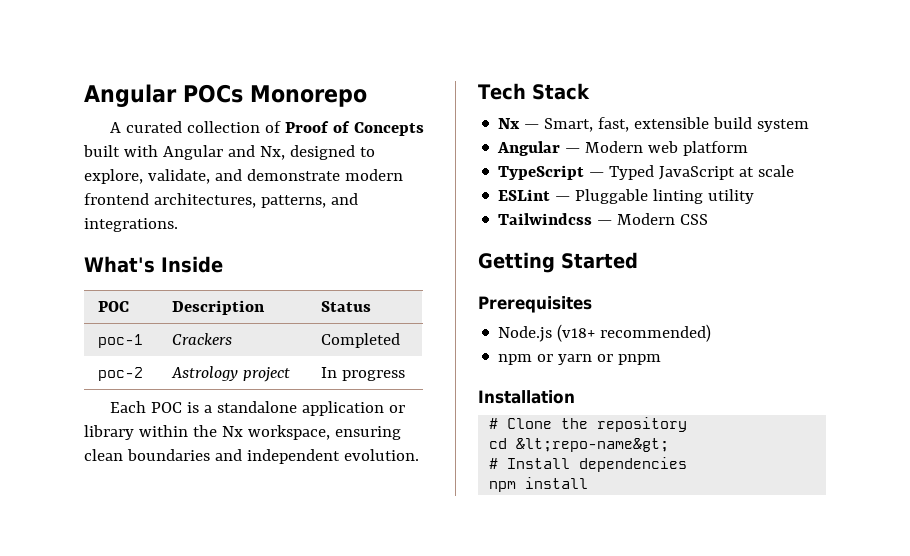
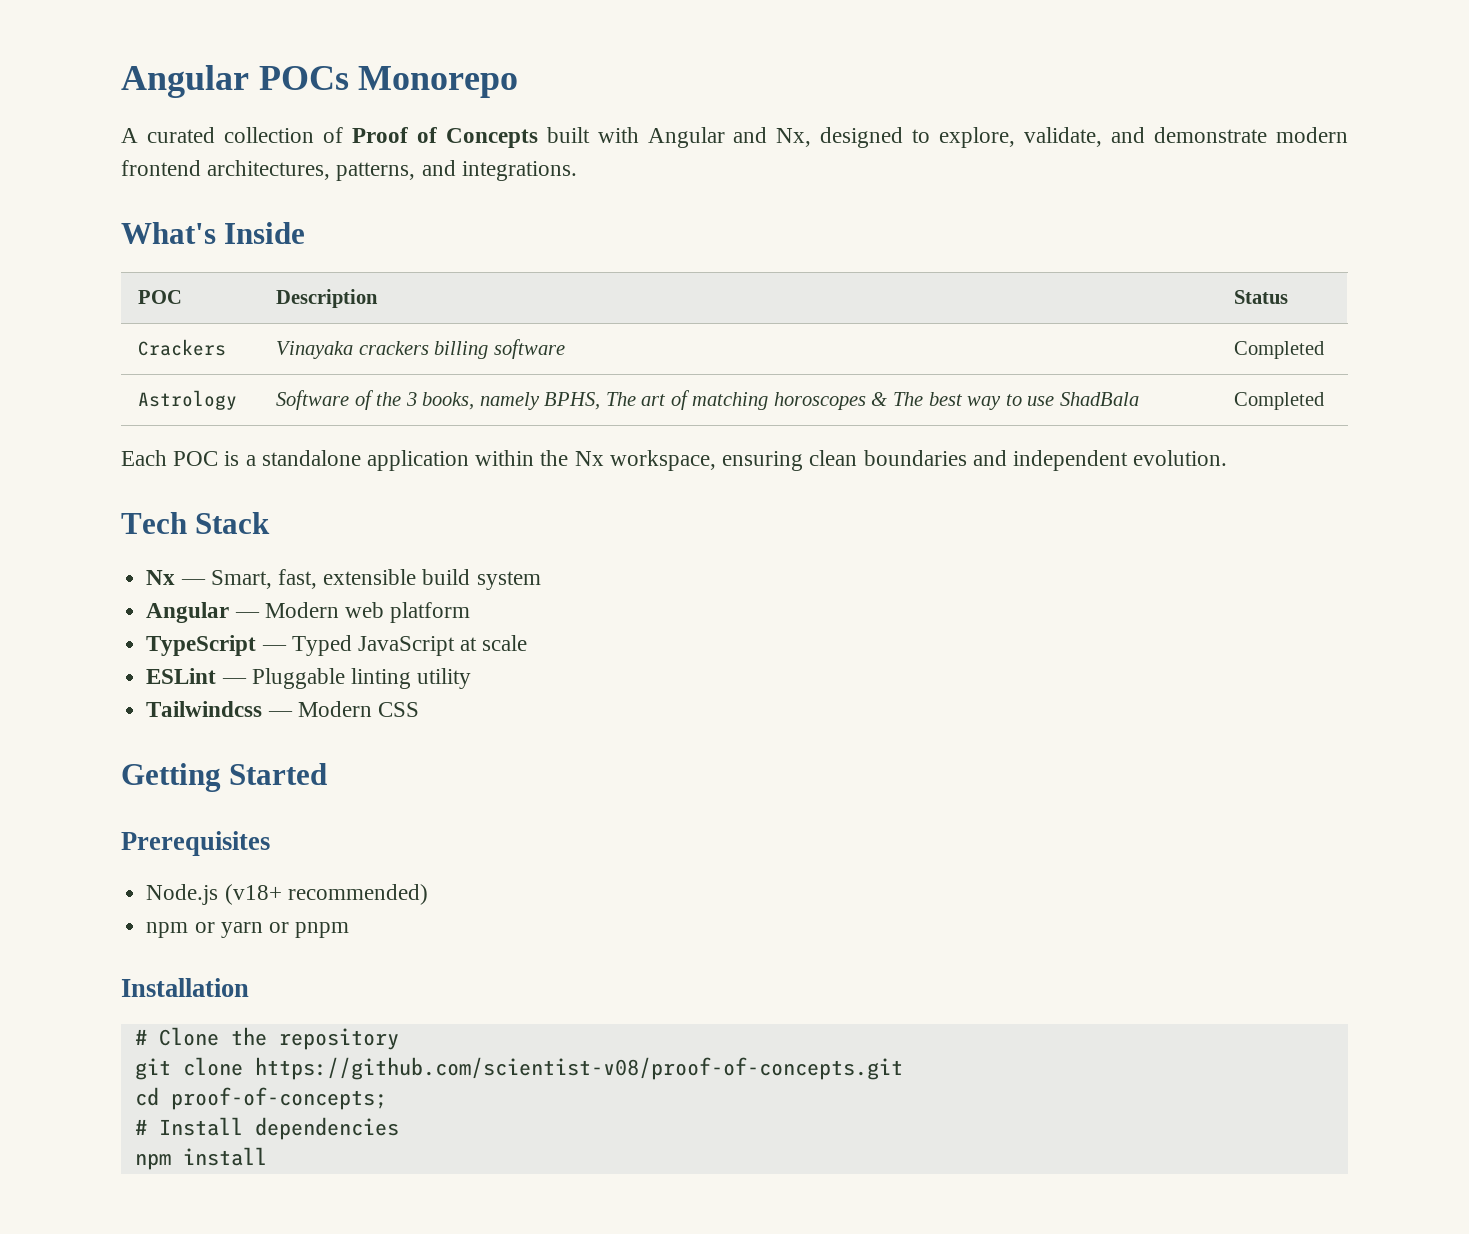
[98,334,144,348] [172,333,233,345] [321,333,401,348] [98,367,144,381] [171,366,291,382] [321,367,406,381] poc-1 | Crackers | Completed // poc-2 | Astrology project | In progress -> [138,339,227,356] [276,339,565,359] [1234,341,1325,359] [138,390,238,410] [276,390,1139,410] [1234,392,1325,410] Crackers | Vinayaka crackers billing software | Completed // Astrology | Software of the 3 books, namely BPHS, The art of matching horoscopes & The best way to use ShadBala | Completed
[389,405,406,413] [84,425,134,440] or library -> (470, 460) none
(688, 424) none -> [134,1057,903,1080] // git clone https://github.com/scientist-v08/proof-of-concepts.git
[516,438,670,452] &lt;repo-name&gt; -> [170,1087,387,1110] proof-of-concepts;

